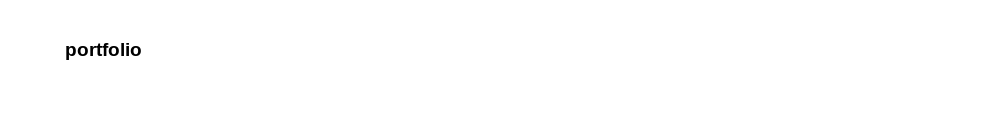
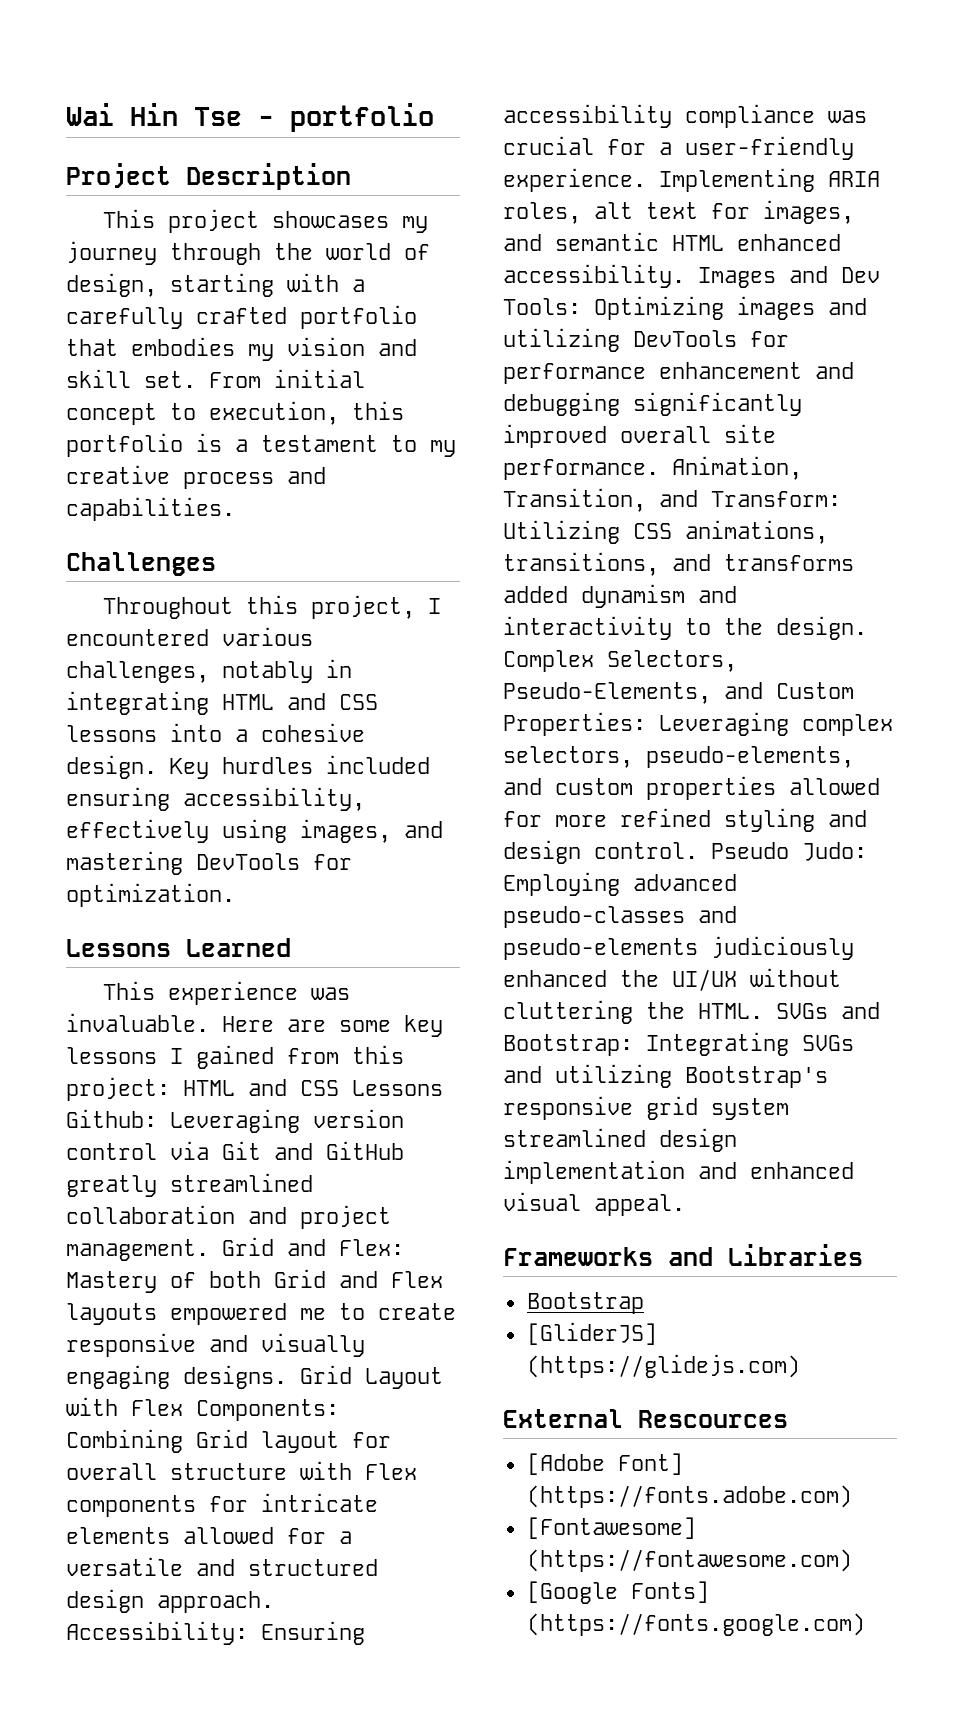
[65,43,142,60] portfolio -> [66,103,434,132] [66,163,351,190] [102,209,428,233] [66,241,430,265] [66,273,365,297] [66,305,417,329] [66,337,417,361] [66,369,365,388] [66,401,404,425] [66,433,456,457] [66,465,326,489] [66,497,235,521] [66,552,216,576] [102,595,441,619] [66,627,313,646] [66,659,352,683] [66,691,378,715] [66,723,365,742] [66,755,430,779] [66,787,365,811] [66,819,443,843] [66,851,352,875] [66,883,235,907] [66,938,291,957] [102,981,350,1005] [66,1013,443,1037] [66,1045,404,1069] [66,1077,443,1101] [66,1109,404,1133] [66,1141,404,1160] [66,1173,313,1197] [66,1205,391,1229] [66,1237,404,1261] [66,1269,443,1293] [66,1303,456,1325] [66,1333,365,1357] [66,1365,443,1389] [66,1397,339,1421] [66,1429,391,1453] [66,1461,417,1480] [66,1493,378,1517] [66,1527,352,1544] [66,1557,378,1576] [66,1589,274,1613] [66,1621,365,1645] [503,104,867,128] [503,136,854,160] [503,168,880,192] [503,200,854,224] [503,232,841,251] [503,264,880,288] [503,296,867,320] [503,328,789,352] [503,362,854,384] [503,392,802,416] [503,424,776,448] [503,456,802,480] [503,488,841,512] [503,520,828,544] [503,552,854,576] [503,584,737,608] [503,616,867,640] [503,650,737,672] [503,682,854,704] [503,712,893,736] [503,746,854,768] [503,776,880,800] [503,808,867,832] [503,840,867,864] [503,872,737,896] [503,906,737,928] [503,936,854,960] [503,968,841,991] [503,1000,880,1024] [503,1032,854,1056] [503,1064,828,1088] [503,1096,789,1120] [503,1128,737,1152] [503,1160,854,1184] [503,1192,685,1216] [503,1244,863,1266] [526,1292,644,1314] [526,1322,657,1345] [526,1354,800,1378] [503,1409,788,1428] [526,1453,683,1475] [526,1485,852,1508] [526,1517,696,1539] [526,1549,852,1572] [526,1581,709,1604] [526,1613,865,1636] Wai Hin Tse - portfolio // Project Description // This project showcases my journey through the world of design, starting with a carefully crafted portfolio that embodies my vision and skill set. From initial concept to execution, this portfolio is a testament to my creative process and capabilities. // Challenges // Throughout this project, I encountered various challenges, notably in integrating HTML and CSS lessons into a cohesive design. Key hurdles included ensuring accessibility, effectively using images, and mastering DevTools for optimization. // Lessons Learned // This experience was invaluable. Here are some key lessons I gained from this project: HTML and CSS Lessons Github: Leveraging version control via Git and GitHub greatly streamlined collaboration and project management. Grid and Flex: Mastery of both Grid and Flex layouts empowered me to create responsive and visually engaging designs. Grid Layout with Flex Components: Combining Grid layout for overall structure with Flex components for intricate elements allowed for a versatile and structured design approach. Accessibility: Ensuring accessibility compliance was crucial for a user-friendly experience. Implementing ARIA roles, alt text for images, and semantic HTML enhanced accessibility. Images and Dev Tools: Optimizing images and utilizing DevTools for performance enhancement and debugging significantly improved overall site performance. Animation, Transition, and Transform: Utilizing CSS animations, transitions, and transforms added dynamism and interactivity to the design. Complex Selectors, Pseudo-Elements, and Custom Properties: Leveraging complex selectors, pseudo-elements, and custom properties allowed for more refined styling and design control. Pseudo Judo: Employing advanced pseudo-classes and pseudo-elements judiciously enhanced the UI/UX without cluttering the HTML. SVGs and Bootstrap: Integrating SVGs and utilizing Bootstrap's responsive grid system streamlined design implementation and enhanced visual appeal. // Frameworks and Libraries // Bootstrap // [GliderJS] (https://glidejs.com) // External Rescources // [Adobe Font] (https://fonts.adobe.com) // [Fontawesome] (https://fontawesome.com) // [Google Fonts] (https://fonts.google.com)

